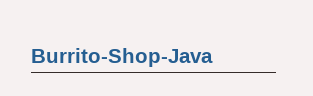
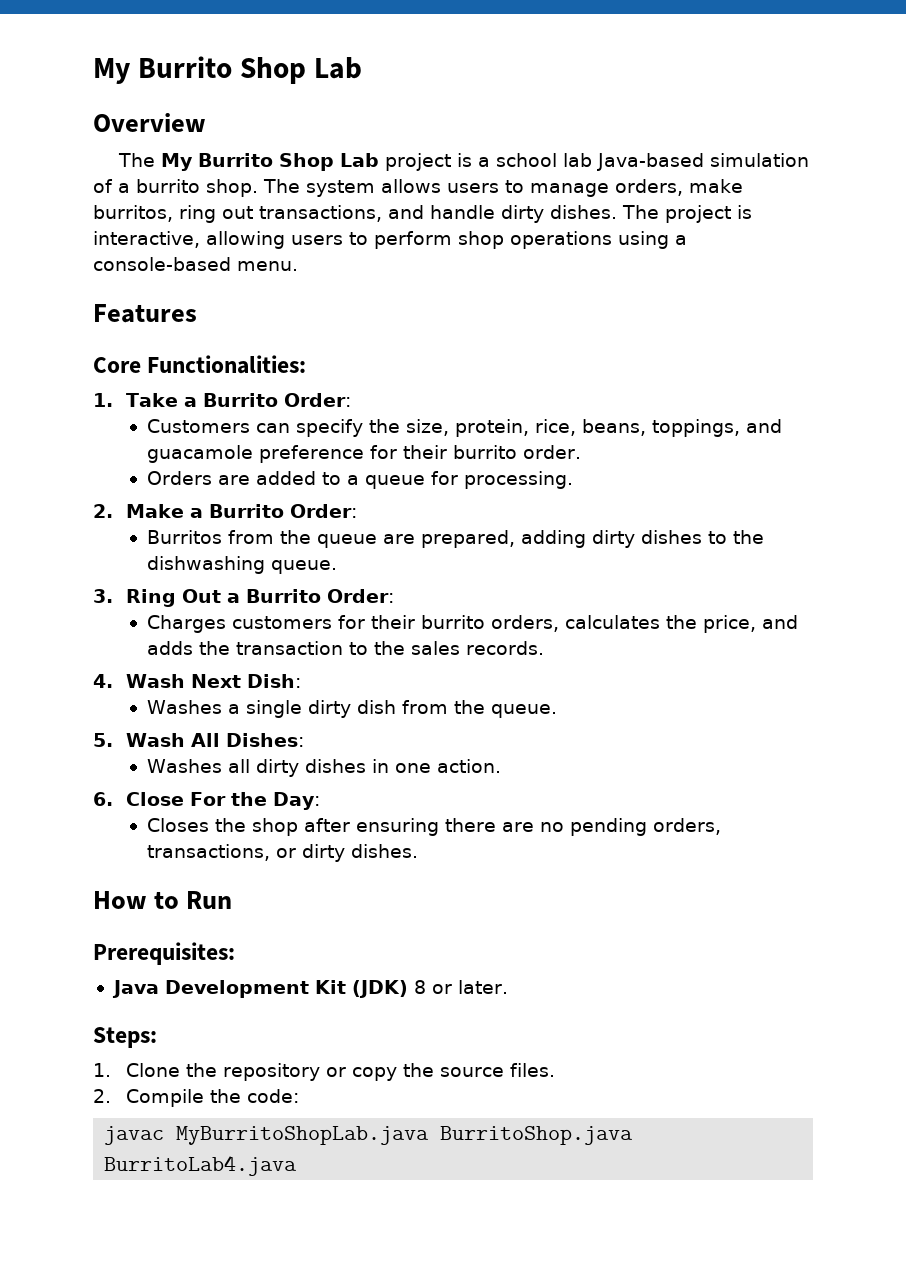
[31,48,213,67] Burrito-Shop-Java -> [93,56,362,84] [93,113,206,132] [118,153,810,171] [93,179,743,197] [93,205,752,223] [93,231,687,249] [93,257,298,271] [93,304,197,323] [93,355,307,374] [93,393,352,407] [147,419,783,437] [147,445,582,463] [147,471,574,489] [93,504,358,518] [147,530,765,548] [147,556,338,574] [93,589,395,607] [147,615,799,633] [147,641,545,655] [93,674,302,688] [147,700,558,718] [93,733,305,747] [147,759,502,777] [93,792,321,810] [147,818,722,836] [147,844,419,862] [93,891,233,909] [93,942,235,965] [111,980,508,998] [93,1027,157,1048] [93,1063,556,1081] [93,1089,300,1107] [104,1126,634,1145] [104,1155,298,1176] My Burrito Shop Lab // Overview // The My Burrito Shop Lab project is a school lab Java-based simulation of a burrito shop. The system allows users to manage orders, make burritos, ring out transactions, and handle dirty dishes. The project is interactive, allowing users to perform shop operations using a console-based menu. // Features // Core Functionalities: // 1. Take a Burrito Order: // Customers can specify the size, protein, rice, beans, toppings, and guacamole preference for their burrito order. // Orders are added to a queue for processing. // 2. Make a Burrito Order: // Burritos from the queue are prepared, adding dirty dishes to the dishwashing queue. // 3. Ring Out a Burrito Order: // Charges customers for their burrito orders, calculates the price, and adds the transaction to the sales records. // 4. Wash Next Dish: // Washes a single dirty dish from the queue. // 5. Wash All Dishes: // Washes all dirty dishes in one action. // 6. Close For the Day: // Closes the shop after ensuring there are no pending orders, transactions, or dirty dishes. // How to Run // Prerequisites: // Java Development Kit (JDK) 8 or later. // Steps: // 1. Clone the repository or copy the source files. // 2. Compile the code: // javac MyBurritoShopLab.java BurritoShop.java BurritoLab4.java

